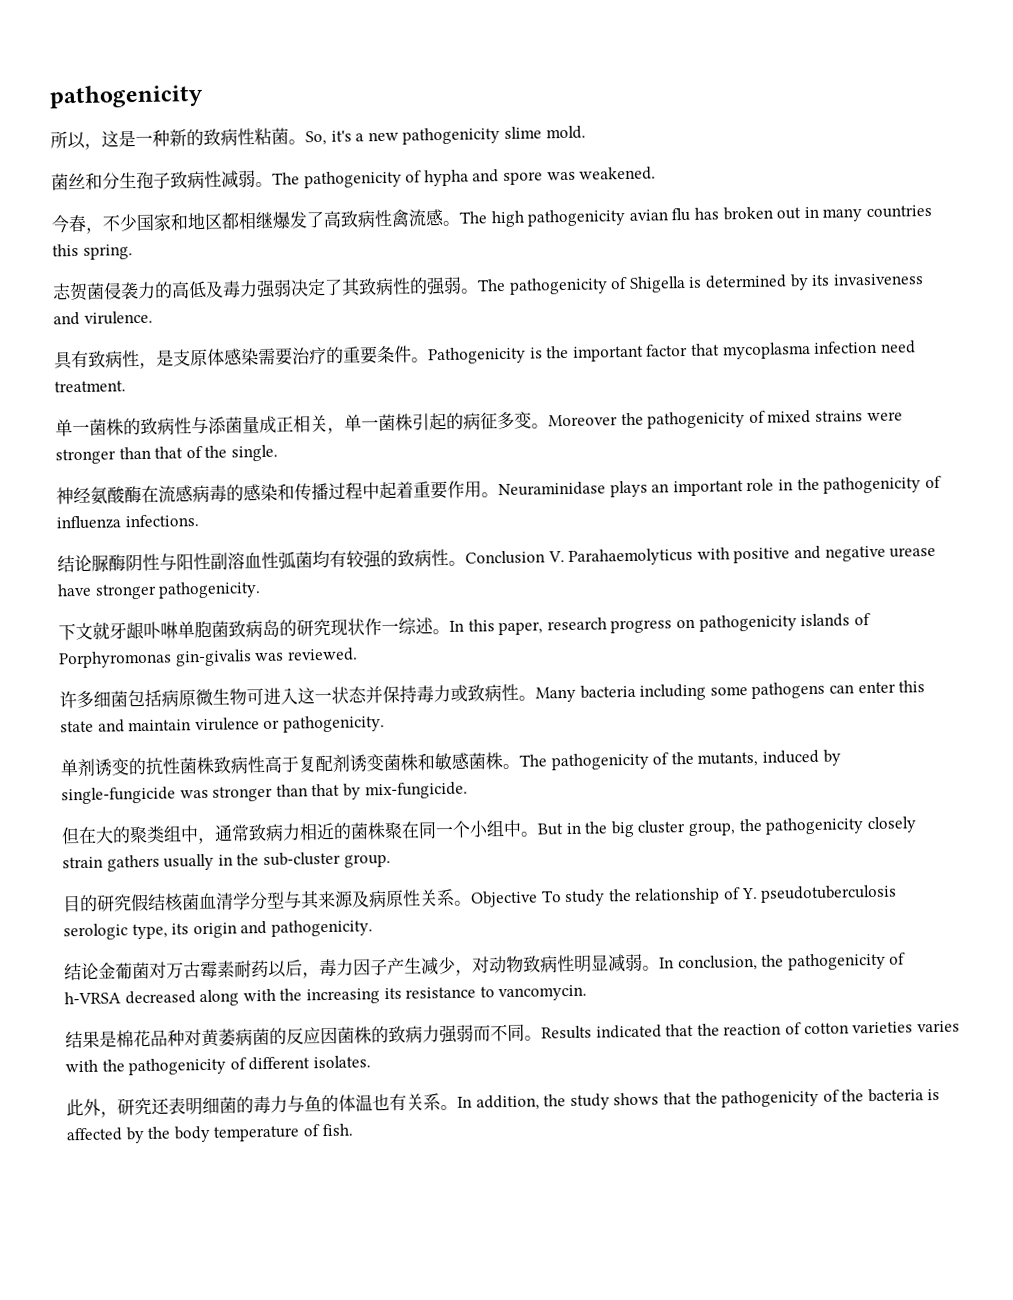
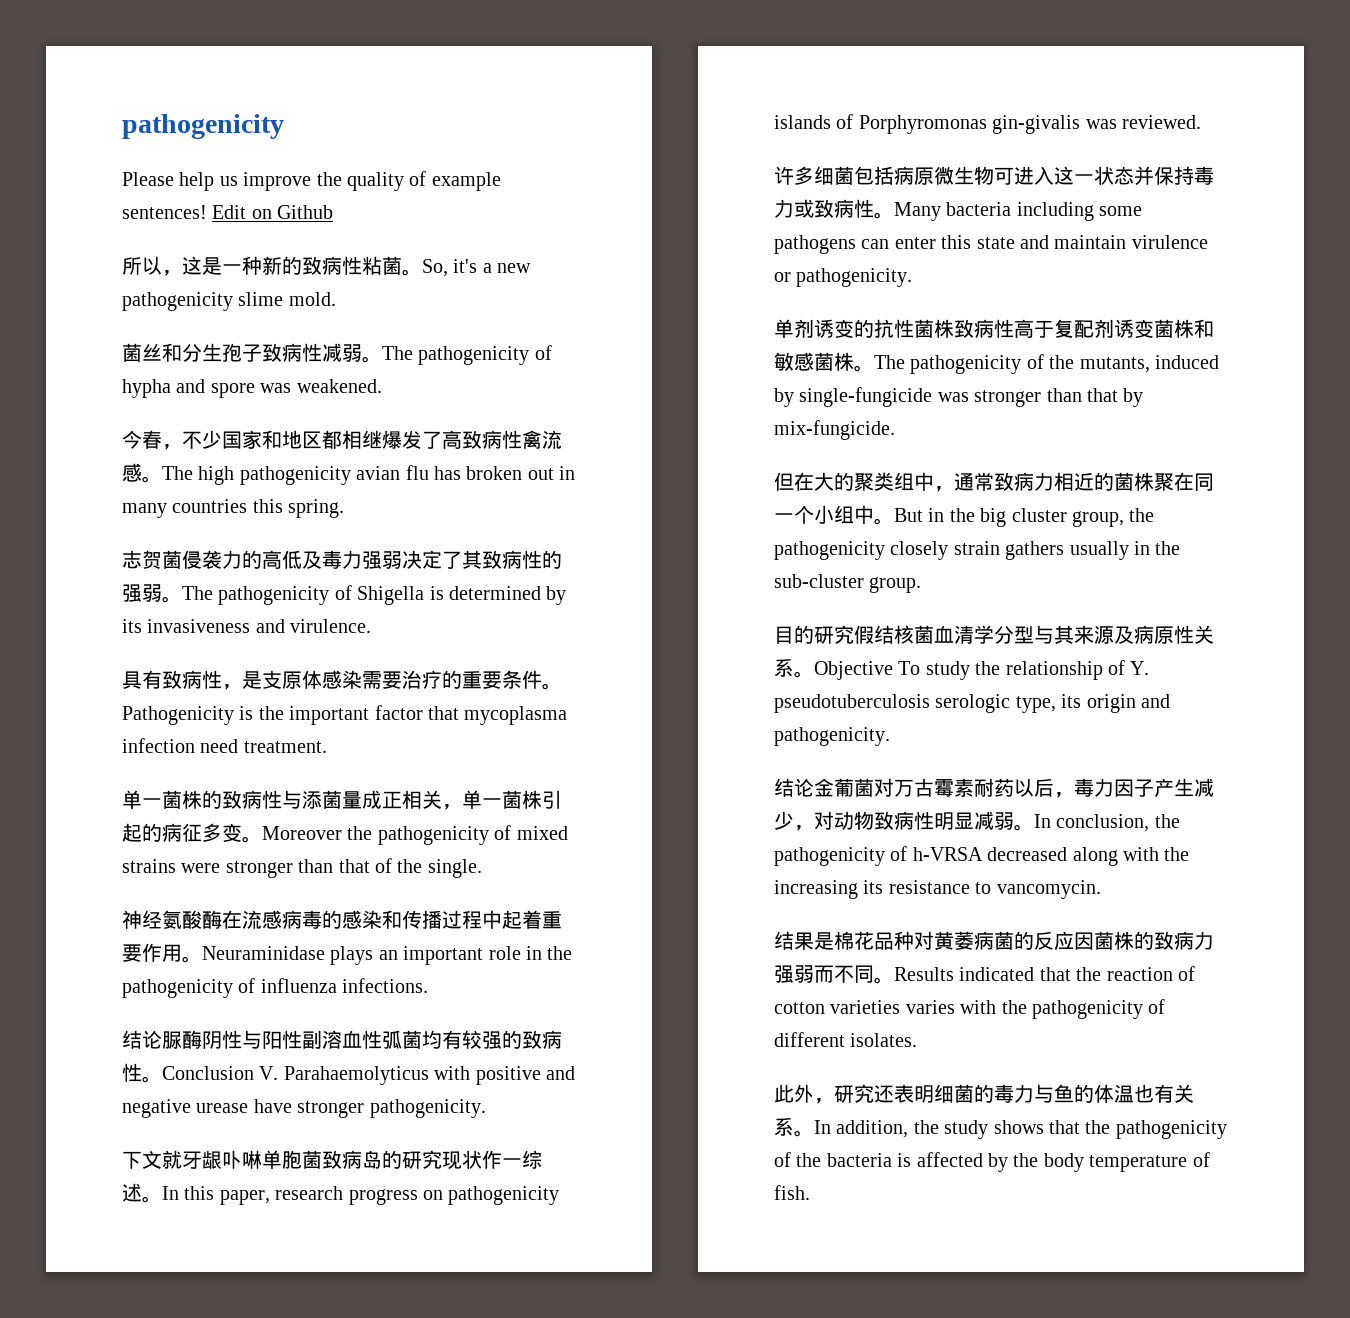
[49,83,204,109] pathogenicity -> [122,114,284,139] [122,171,501,191] [122,205,334,219] pathogenicity // Please help us improve the quality of example sentences! Edit on Github

